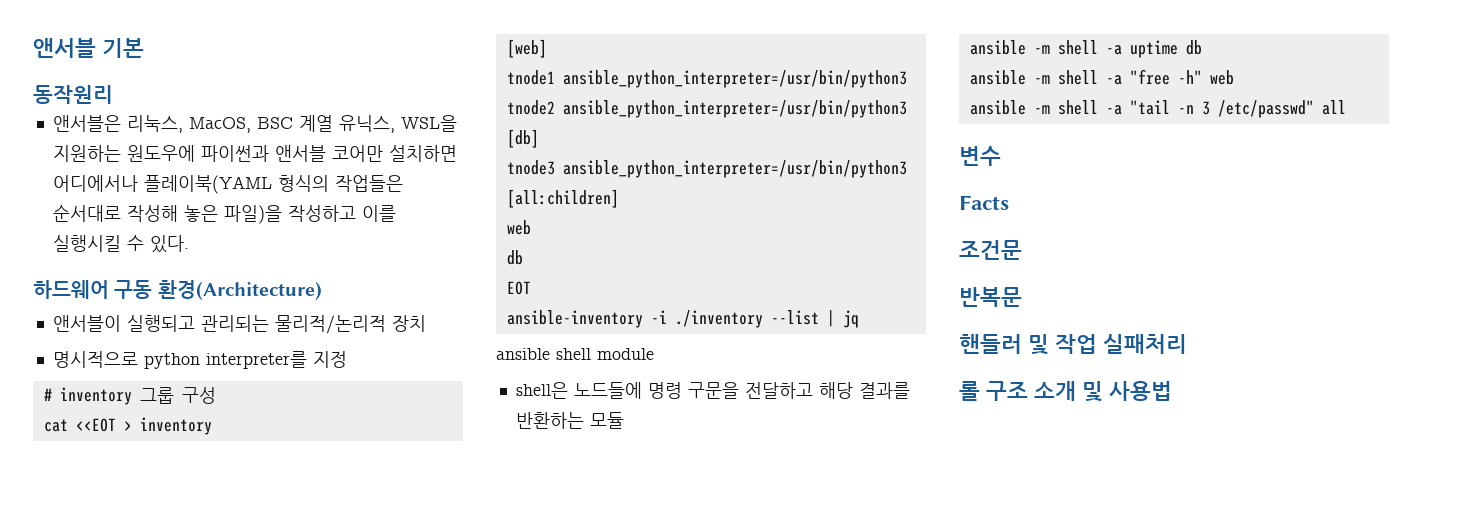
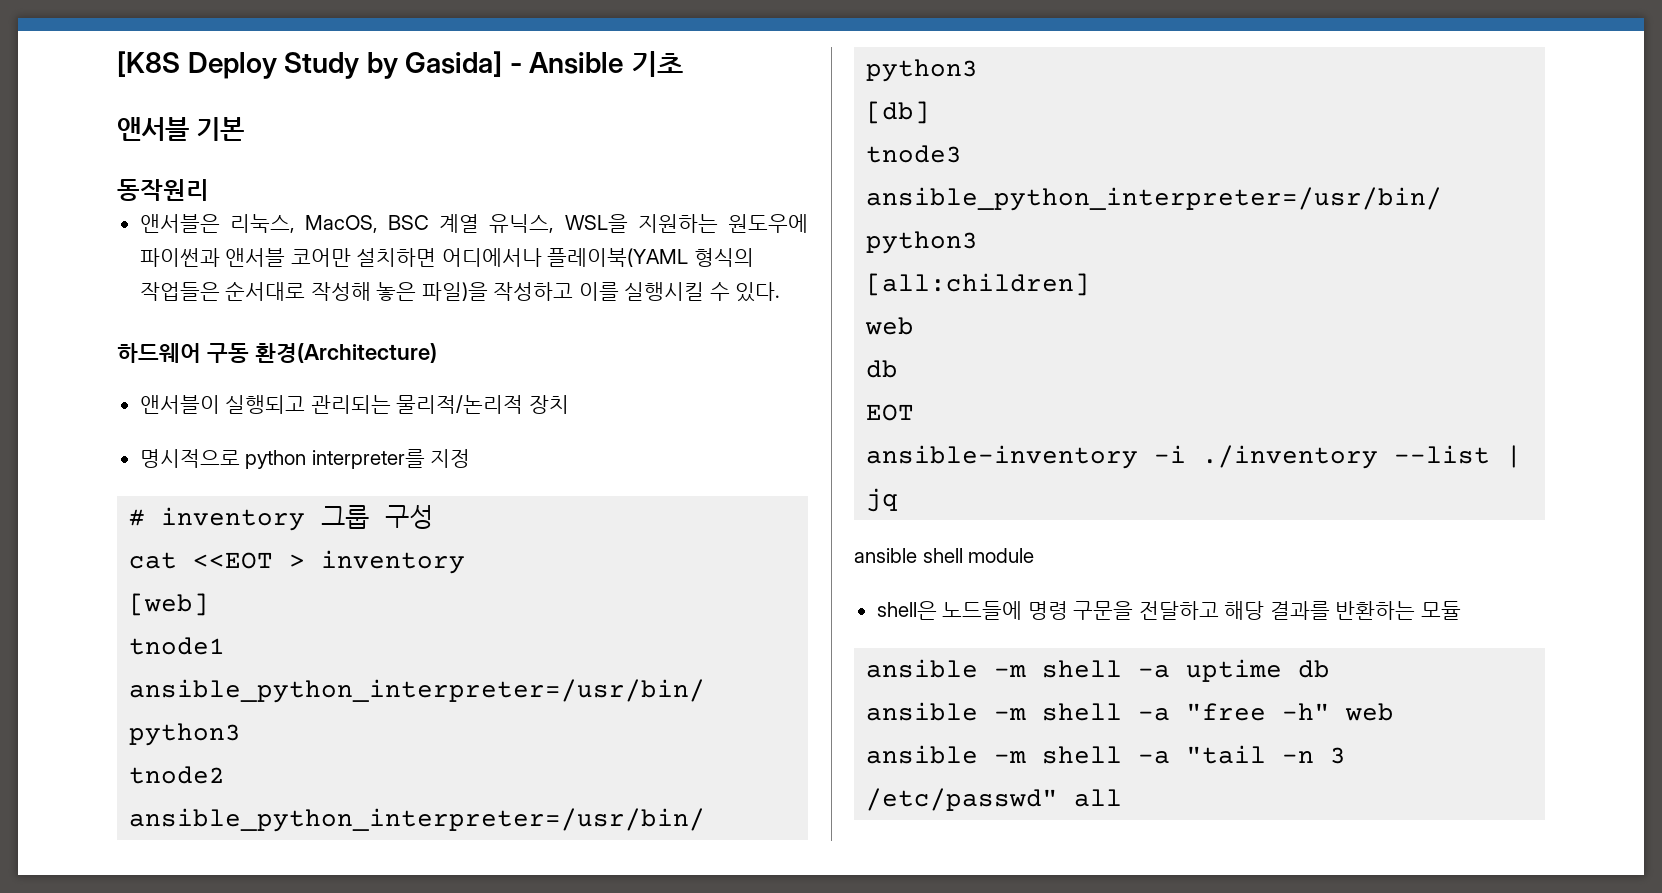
(33, 48) none -> [117,51,683,79] [K8S Deploy Study by Gasida] - Ansible 기초 //
[959,146,1001,166] [959,195,1009,210] [959,240,1022,260] [959,287,1022,307] [959,334,1187,355] [959,381,1172,402] // 변수 // Facts // 조건문 // 반복문 // 핸들러 및 작업 실패처리 // 롤 구조 소개 및 사용법 -> (1123, 798) none

